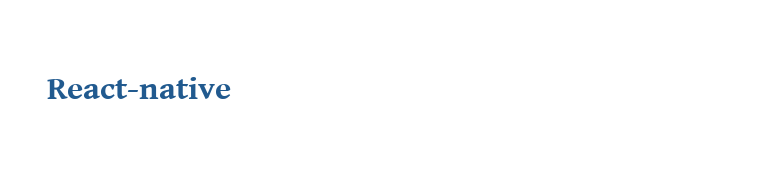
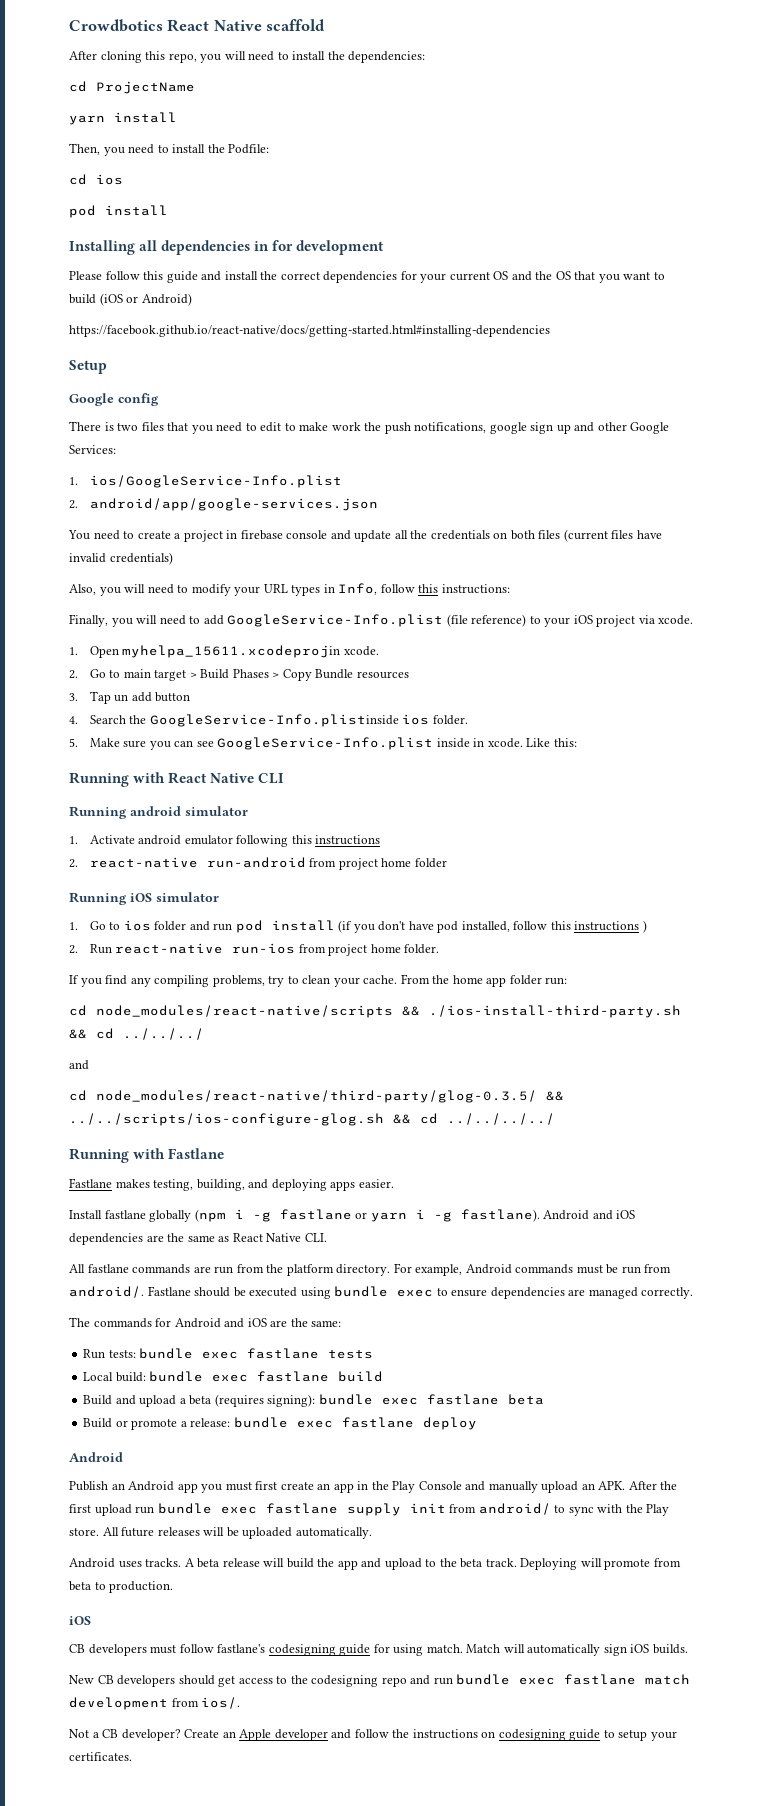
[47,77,231,99] React-native -> [69,19,326,32] [69,51,426,63] [69,81,195,94] [69,112,177,125] [69,143,270,156] [69,174,123,185] [69,205,168,218] [69,240,385,255] [69,271,665,283] [69,293,192,306] [69,325,550,337] [69,360,107,374] [69,393,159,406] [69,421,670,434] [69,445,116,454] [69,475,342,488] [69,498,378,511] [68,529,662,542] [69,552,173,565] [69,583,510,596] [69,614,694,627] [69,645,379,658] [69,669,409,681] [69,691,191,704] [69,714,468,727] [69,737,577,750] [69,772,285,787] [69,806,248,819] [69,835,381,847] [69,857,447,870] [69,892,219,905] [69,920,647,933] [69,943,440,956] [69,974,568,987] [69,1005,681,1018] [69,1028,204,1040] [69,1060,89,1070] [69,1090,564,1103] [69,1113,555,1126] [69,1148,225,1163] [69,1178,394,1191] [69,1209,636,1222] [69,1233,327,1245] [69,1263,672,1276] [69,1286,694,1299] [69,1317,342,1328] [83,1348,374,1359] [83,1371,384,1382] [83,1394,544,1407] [83,1417,477,1430] [69,1452,123,1462] [69,1481,678,1493] [69,1503,670,1516] [69,1527,372,1539] [69,1558,681,1570] [69,1581,174,1593] [69,1616,91,1625] [69,1644,688,1656] [69,1674,691,1687] [69,1697,241,1710] [69,1729,677,1741] [69,1752,132,1761] Crowdbotics React Native scaffold // After cloning this repo, you will need to install the dependencies: // cd ProjectName // yarn install // Then, you need to install the Podfile: // cd ios // pod install // Installing all dependencies in for development // Please follow this guide and install the correct dependencies for your current OS and the OS that you want to build (iOS or Android) // https://facebook.github.io/react-native/docs/getting-started.html#installing-dependencies // Setup // Google config // There is two files that you need to edit to make work the push notifications, google sign up and other Google Services: // 1. ios/GoogleService-Info.plist // 2. android/app/google-services.json // You need to create a project in firebase console and update all the credentials on both files (current files have invalid credentials) // Also, you will need to modify your URL types in Info, follow this instructions: // Finally, you will need to add GoogleService-Info.plist (file reference) to your iOS project via xcode. // 1. Open myhelpa_15611.xcodeprojin xcode. // 2. Go to main target > Build Phases > Copy Bundle resources // 3. Tap un add button // 4. Search the GoogleService-Info.plistinside ios folder. // 5. Make sure you can see GoogleService-Info.plist inside in xcode. Like this: // Running with React Native CLI // Running android simulator // 1. Activate android emulator following this instructions // 2. react-native run-android from project home folder // Running iOS simulator // 1. Go to ios folder and run pod install (if you don't have pod installed, follow this instructions ) // 2. Run react-native run-ios from project home folder. // If you find any compiling problems, try to clean your cache. From the home app folder run: // cd node_modules/react-native/scripts && ./ios-install-third-party.sh && cd ../../../ // and // cd node_modules/react-native/third-party/glog-0.3.5/ && ../../scripts/ios-configure-glog.sh && cd ../../../../ // Running with Fastlane // Fastlane makes testing, building, and deploying apps easier. // Install fastlane globally (npm i -g fastlane or yarn i -g fastlane). Android and iOS dependencies are the same as React Native CLI. // All fastlane commands are run from the platform directory. For example, Android commands must be run from android/. Fastlane should be executed using bundle exec to ensure dependencies are managed correctly. // The commands for Android and iOS are the same: // Run tests: bundle exec fastlane tests // Local build: bundle exec fastlane build // Build and upload a beta (requires signing): bundle exec fastlane beta // Build or promote a release: bundle exec fastlane deploy // Android // Publish an Android app you must first create an app in the Play Console and manually upload an APK. After the first upload run bundle exec fastlane supply init from android/ to sync with the Play store. All future releases will be uploaded automatically. // Android uses tracks. A beta release will build the app and upload to the beta track. Deploying will promote from beta to production. // iOS // CB developers must follow fastlane's codesigning guide for using match. Match will automatically sign iOS builds. // New CB developers should get access to the codesigning repo and run bundle exec fastlane match development from ios/. // Not a CB developer? Create an Apple developer and follow the instructions on codesigning guide to setup your certificates.

